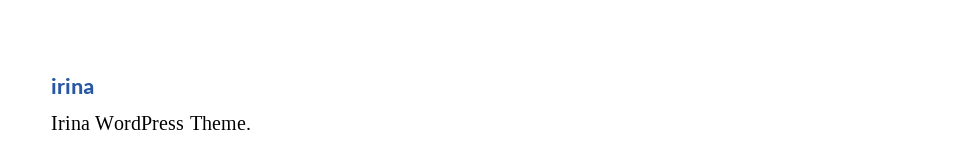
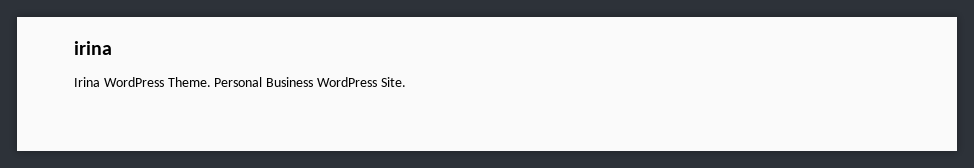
(251, 123) none -> [214,77,406,87] Personal Business WordPress Site.

